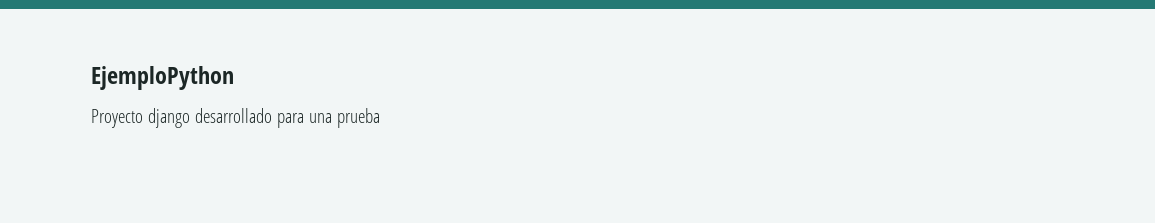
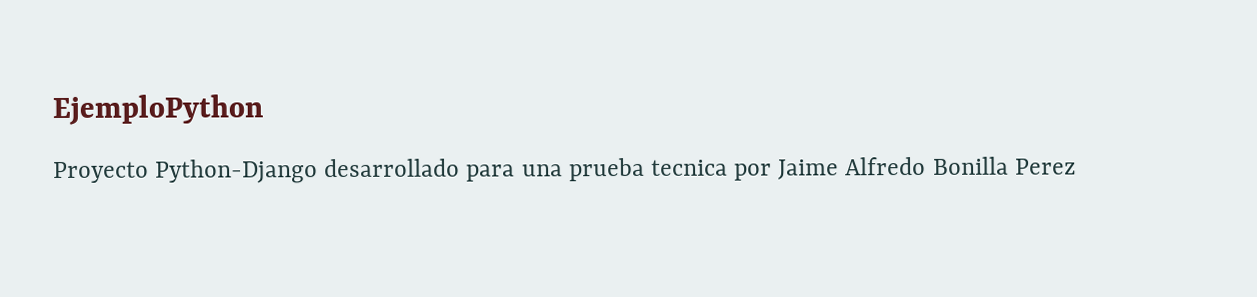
[147,108,190,128] django -> [155,159,319,184] Python-Django
(380, 118) none -> [650,156,1076,181] tecnica por Jaime Alfredo Bonilla Perez

